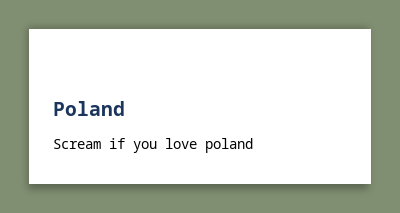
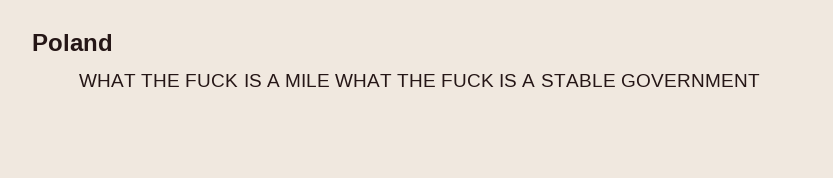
[53,138,253,153] Scream if you love poland -> [79,74,760,87] WHAT THE FUCK IS A MILE WHAT THE FUCK IS A STABLE GOVERNMENT

